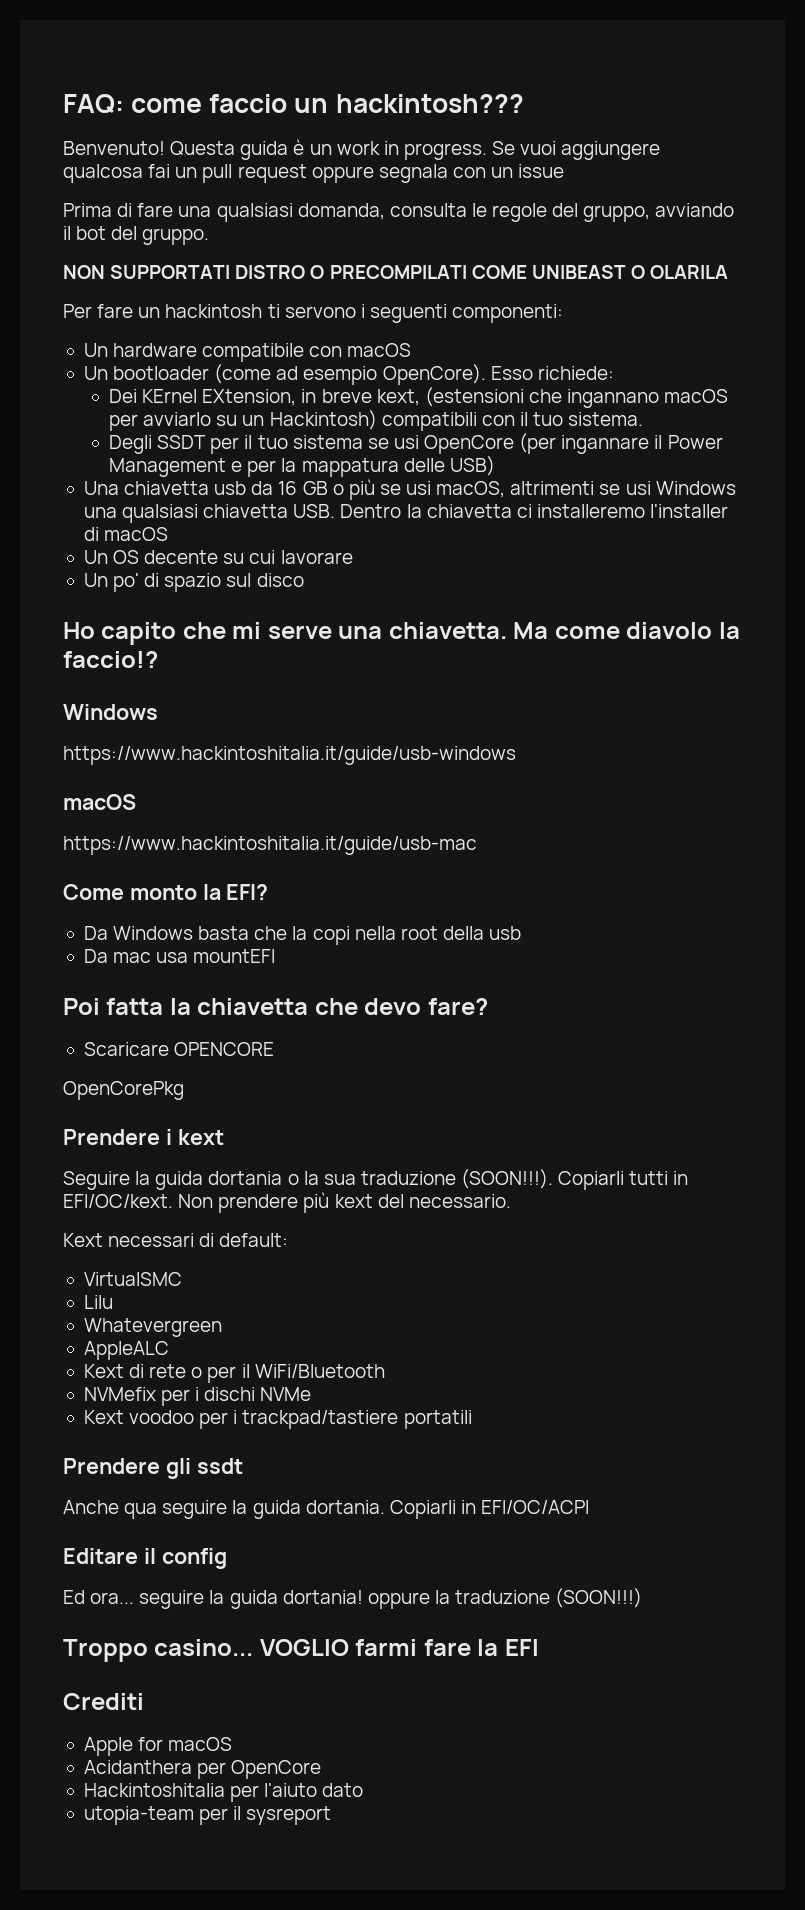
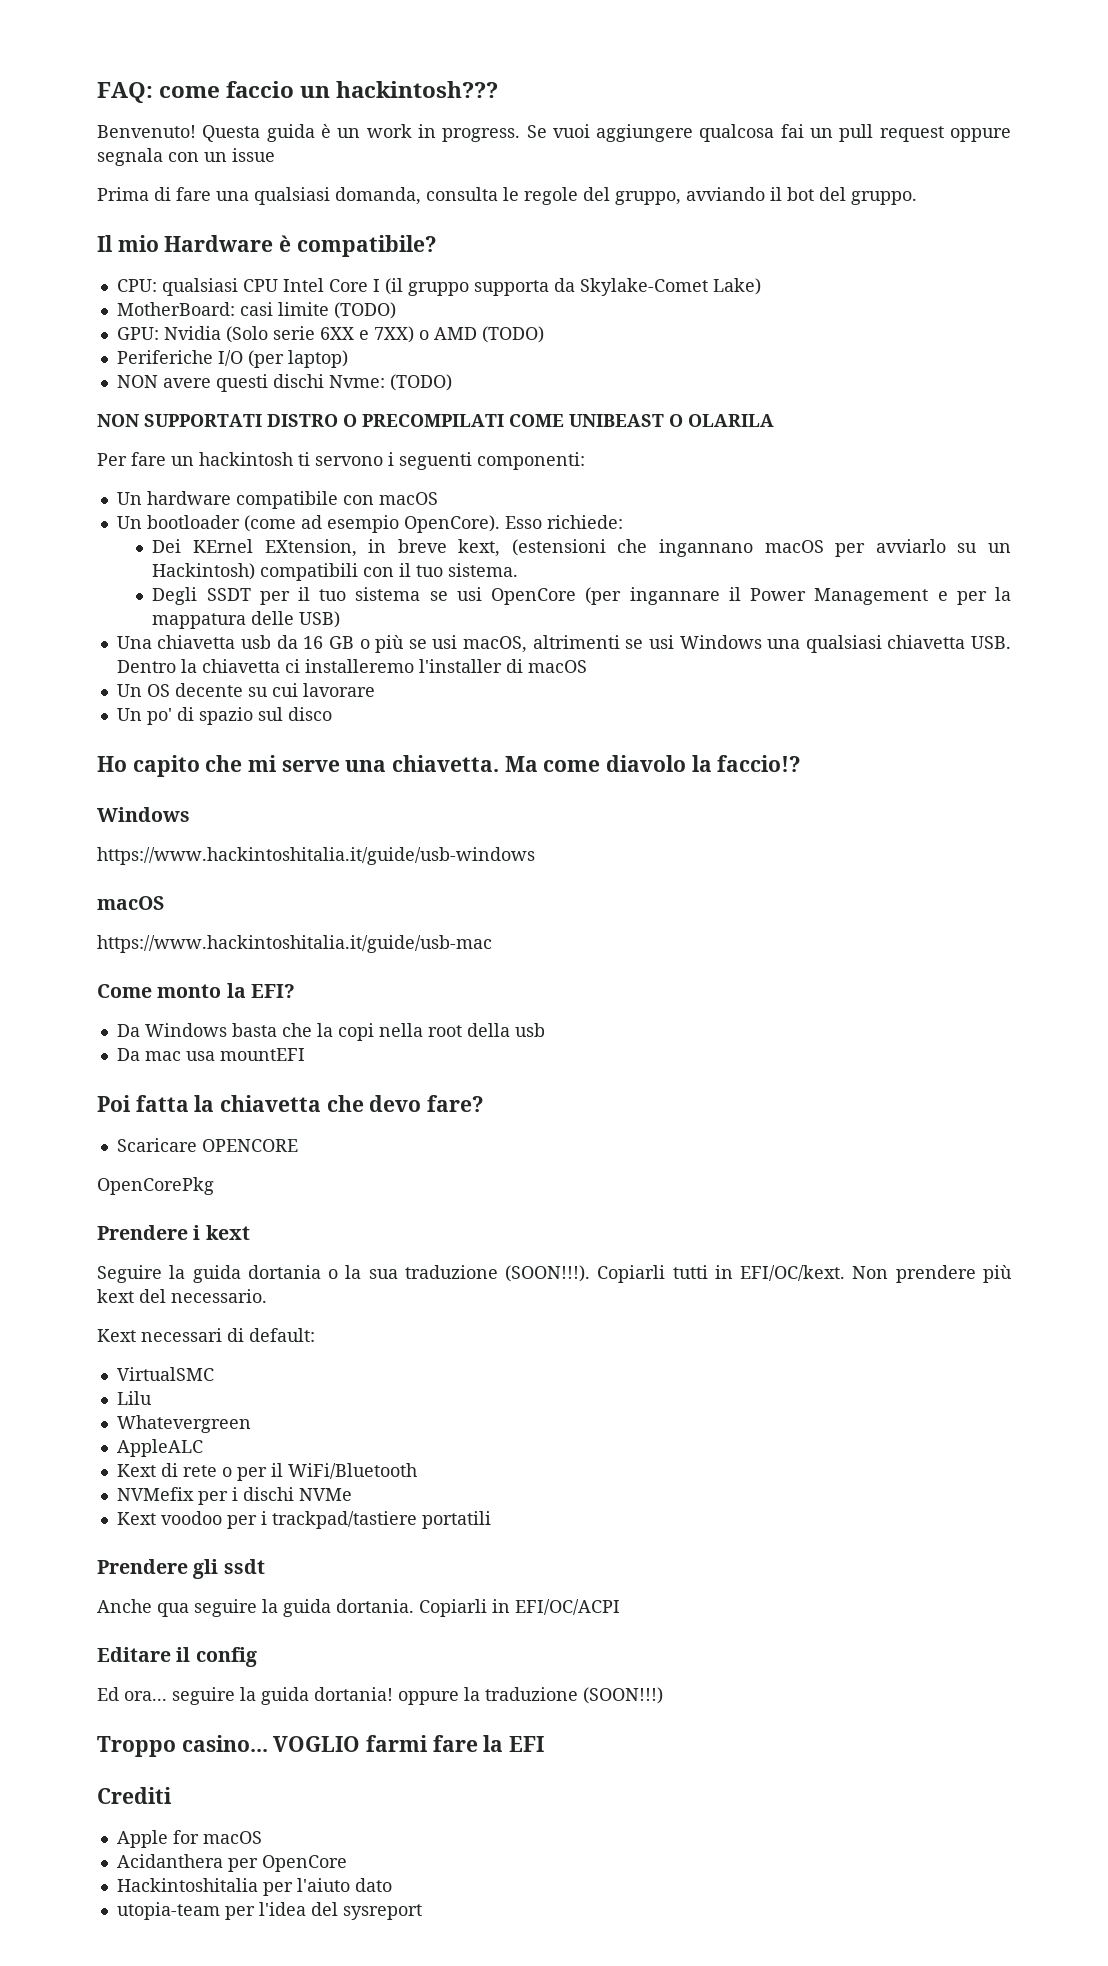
(210, 236) none -> [97,235,437,257] [116,278,761,296] [116,302,396,319] [116,326,544,343] [116,350,348,368] [116,374,452,392] // Il mio Hardware è compatibile? // CPU: qualsiasi CPU Intel Core I (il gruppo supporta da Skylake-Comet Lake) // MotherBoard: casi limite (TODO) // GPU: Nvidia (Solo serie 6XX e 7XX) o AMD (TODO) // Periferiche I/O (per laptop) // NON avere questi dischi Nvme: (TODO)
[233,1806,242,1820] il -> [258,1902,338,1916] l'idea del

